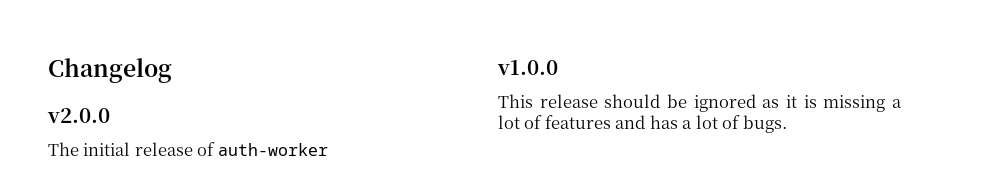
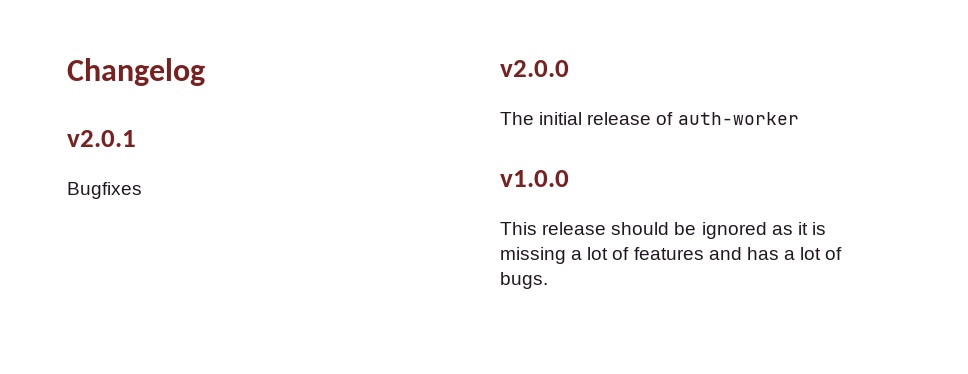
(172, 70) none -> [67,130,136,147] [67,182,142,199] // v2.0.1 // Bugfixes

